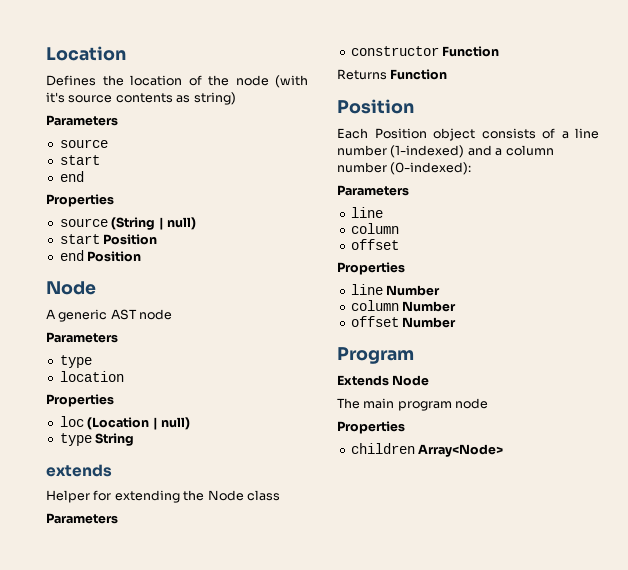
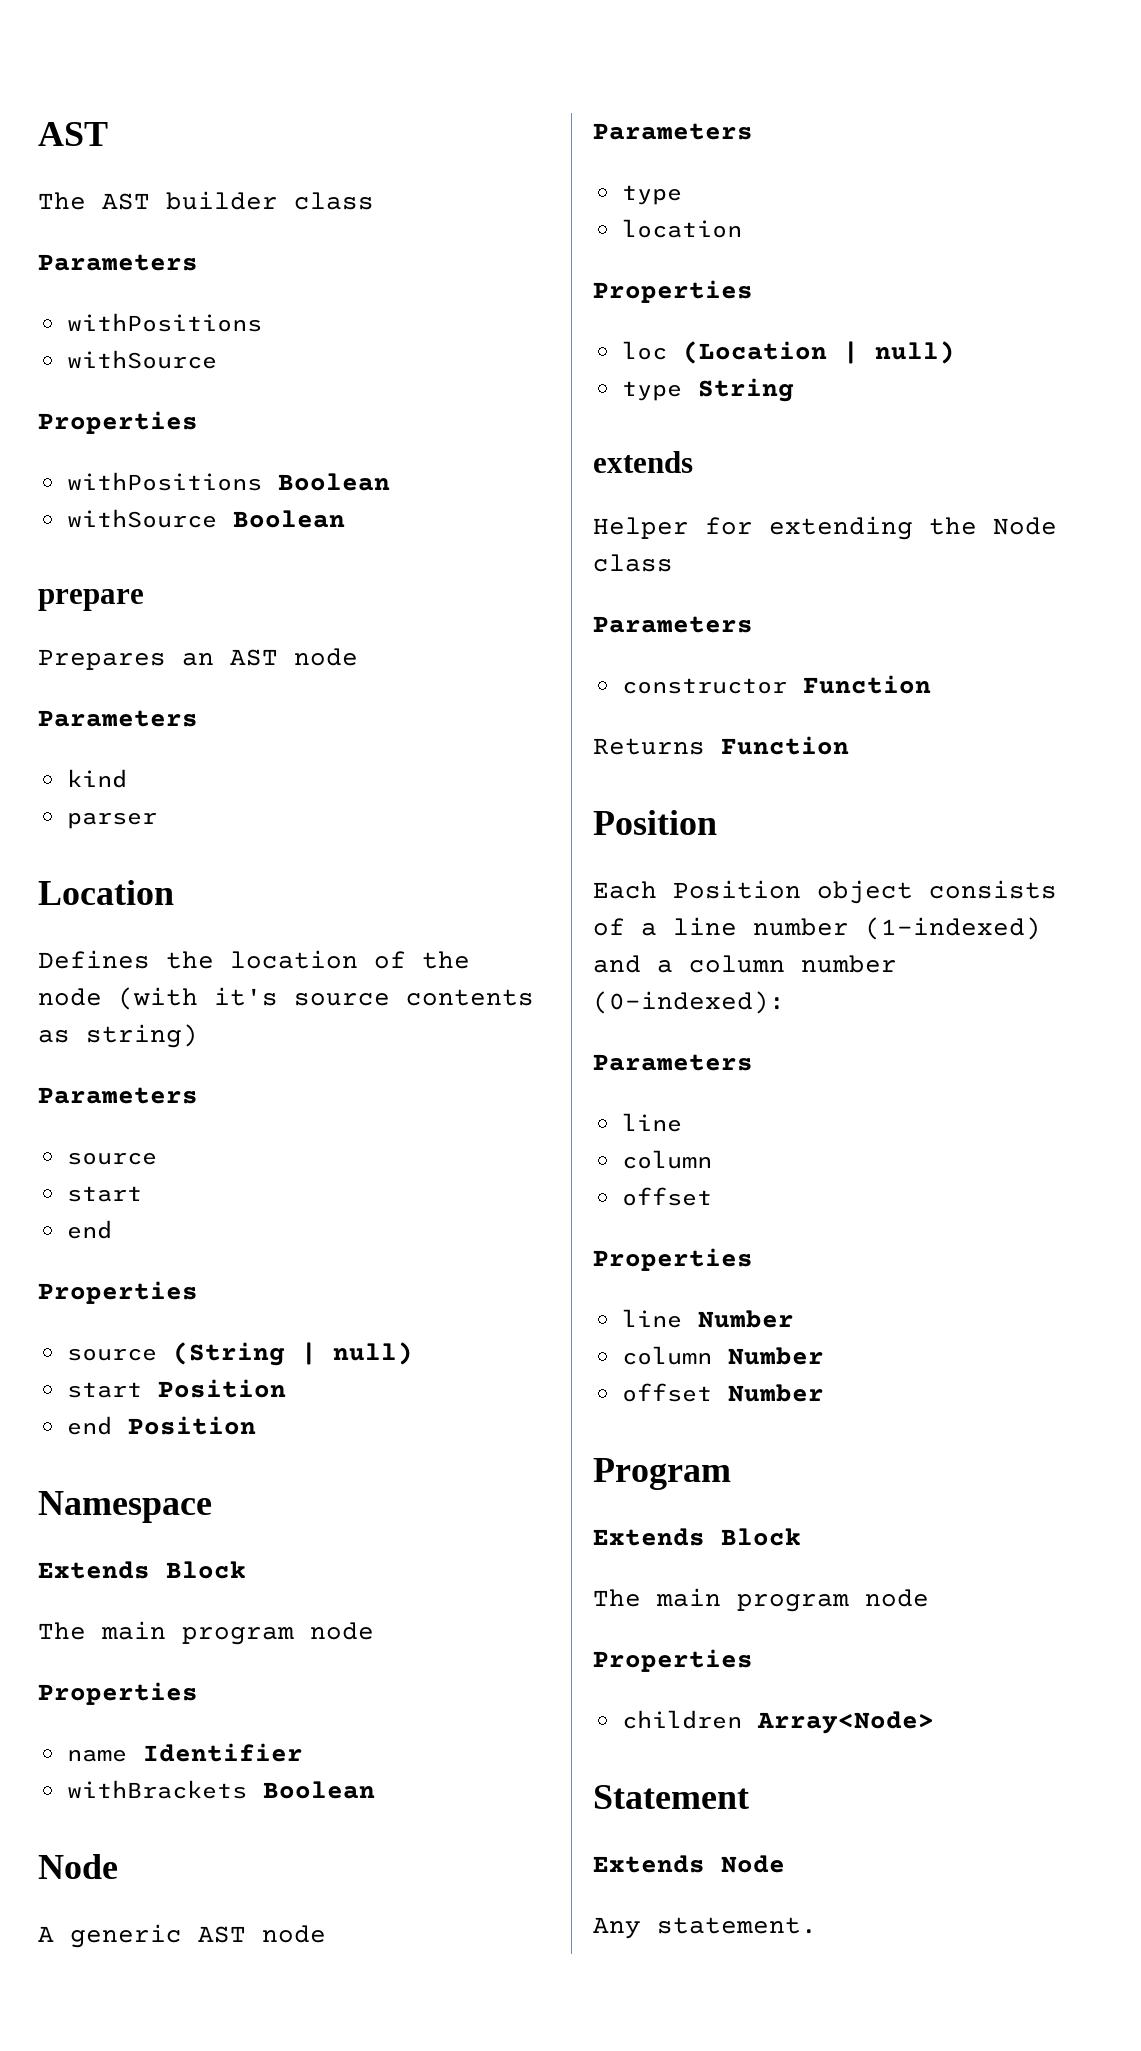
(46, 53) none -> [38,122,108,146] [38,191,374,210] [38,254,198,271] [66,313,262,332] [66,350,217,369] [38,411,198,434] [66,472,390,491] [66,509,345,528] [38,589,144,611] [38,648,358,670] [38,710,198,727] [66,769,127,788] [66,812,157,829] AST // The AST builder class // Parameters // withPositions // withSource // Properties // withPositions Boolean // withSource Boolean // prepare // Prepares an AST node // Parameters // kind // parser //
(142, 256) none -> [38,1491,212,1523] [38,1561,246,1579] [38,1621,374,1645] [38,1682,198,1705] [66,1743,303,1762] [66,1780,375,1799] // Namespace // Extends Block // The main program node // Properties // name Identifier // withBrackets Boolean
[392,375,430,386] Node -> [721,1528,801,1546] Block
(504, 450) none -> [593,1785,749,1809] [593,1855,785,1873] [593,1917,817,1939] // Statement // Extends Node // Any statement.

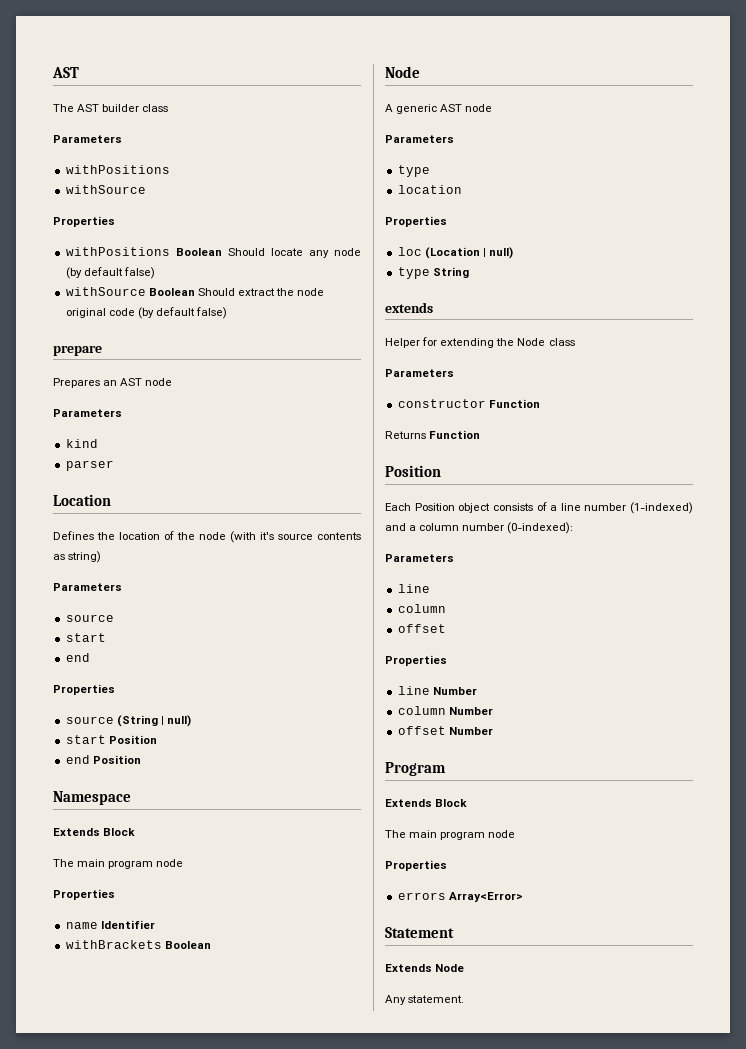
[66,509,345,528] // withSource Boolean -> [227,248,361,258] [65,267,155,279] [65,287,325,296] [65,307,228,319] Should locate any node (by default false) // withSource Boolean Should extract the node original code (by default false)
[621,1710,934,1734] children Array<Node> -> [397,892,523,902] errors Array<Error>

